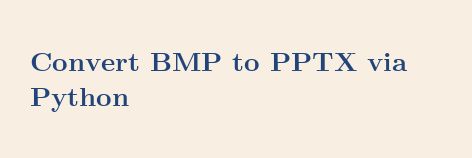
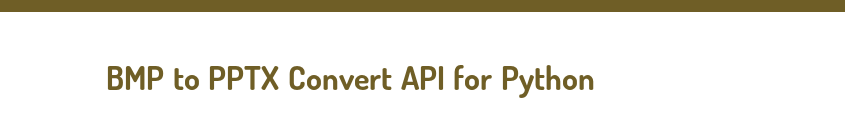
[30,53,140,71] Convert -> (106, 78) none
[367,53,408,71] via -> [287,65,493,90] Convert API for

